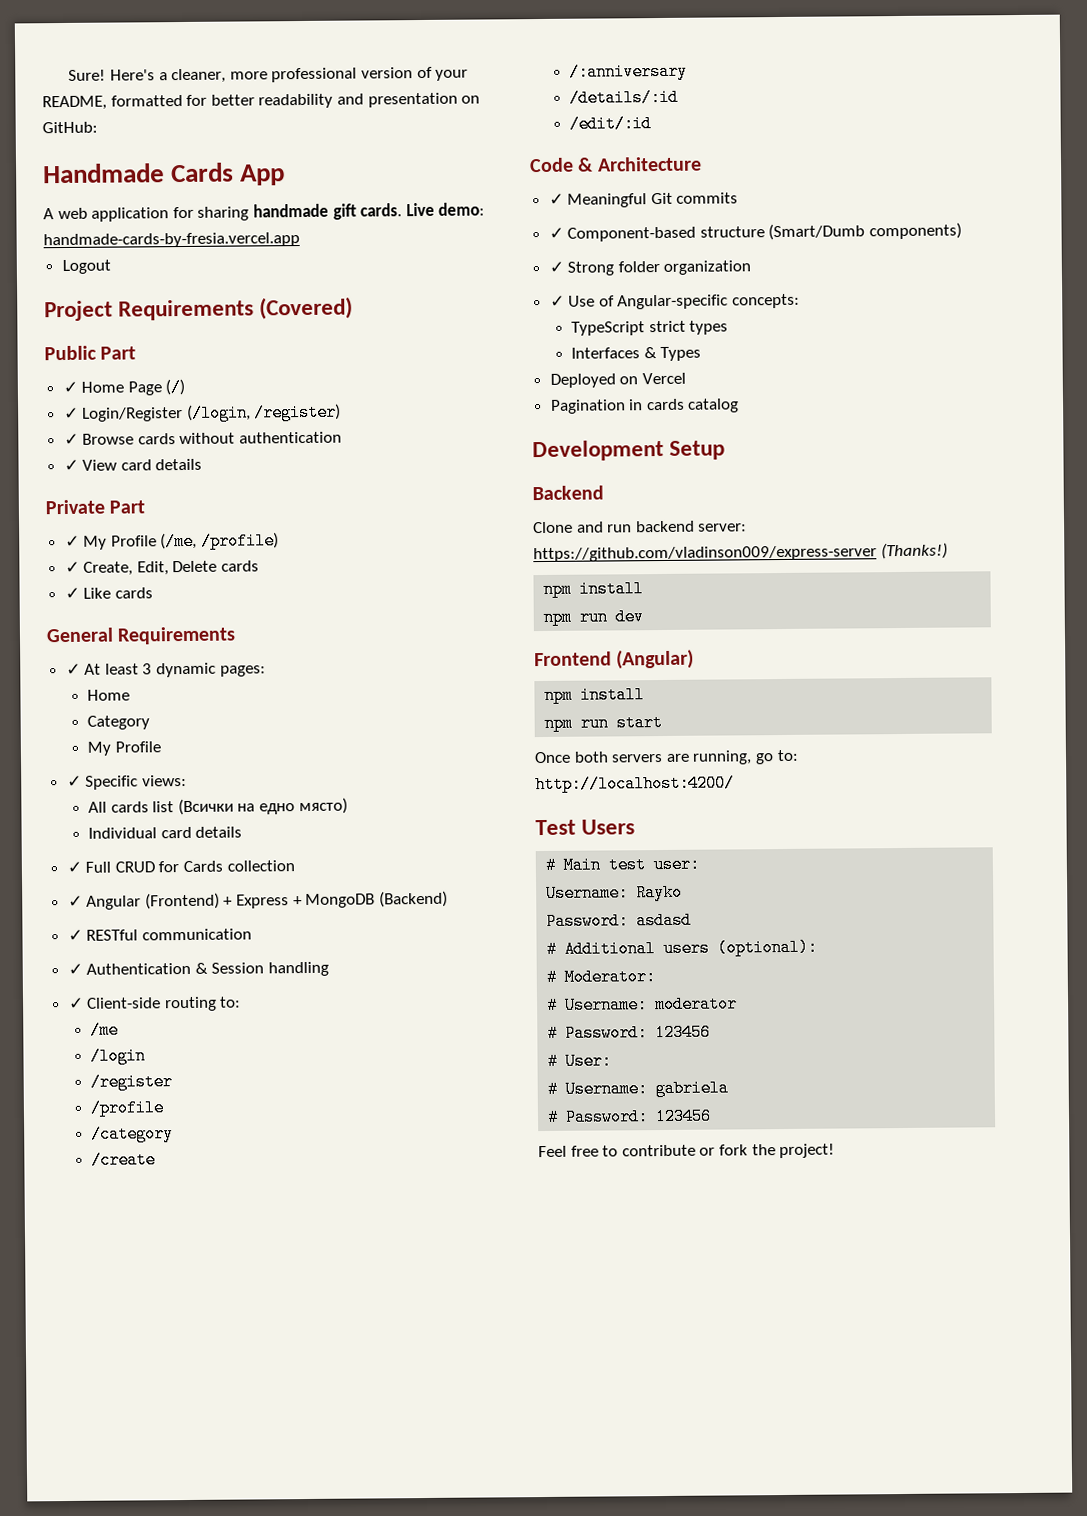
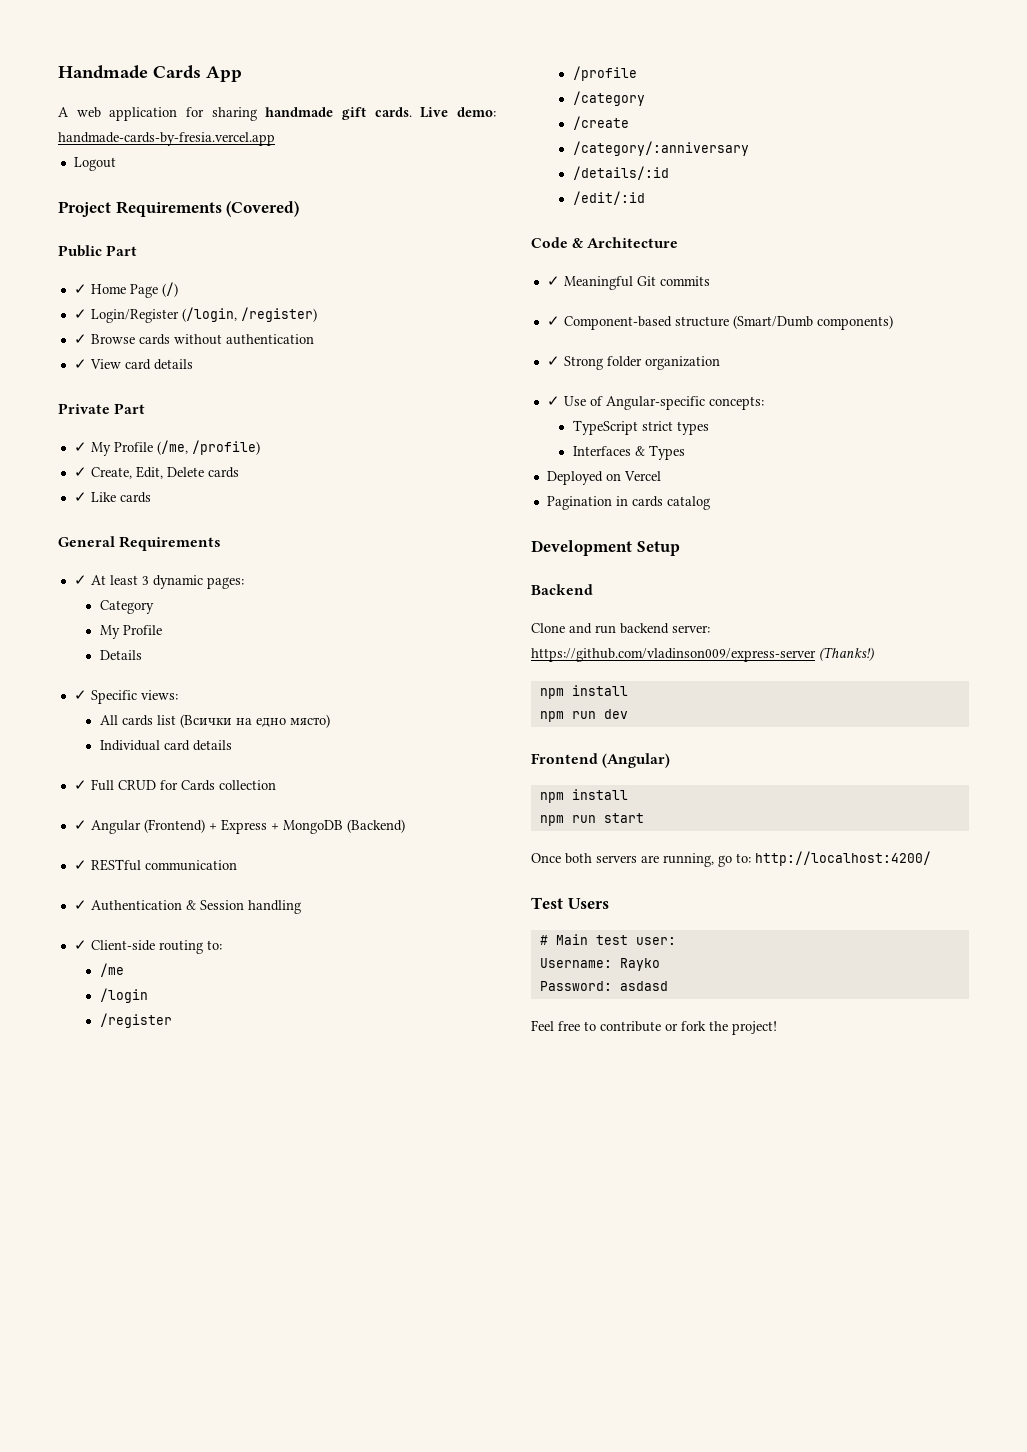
[68,66,469,84] [42,92,481,111] [42,121,98,134] Sure! Here's a cleaner, more professional version of your README, formatted for better readability and presentation on GitHub: // -> (58, 72) none
[87,689,131,701] // Home -> (244, 583) none
(161, 747) none -> [99,650,142,660] // Details
[569,62,689,81] /:anniversary -> [572,141,749,156] /category/:anniversary
[546,938,819,958] [546,968,657,986] [547,995,739,1014] [547,1023,712,1042] [547,1052,613,1070] [547,1079,730,1098] [547,1107,713,1126] // # Additional users (optional): // # Moderator: // # Username: moderator // # Password: 123456 // # User: // # Username: gabriela // # Password: 123456 -> (668, 986) none

